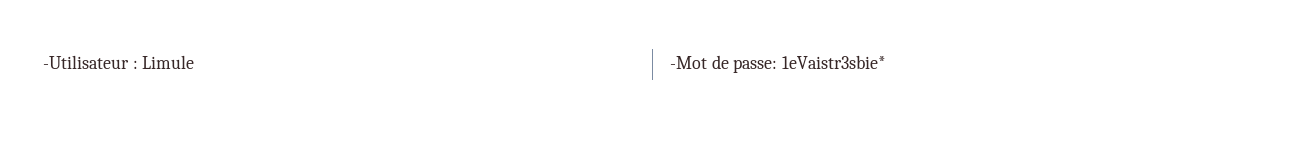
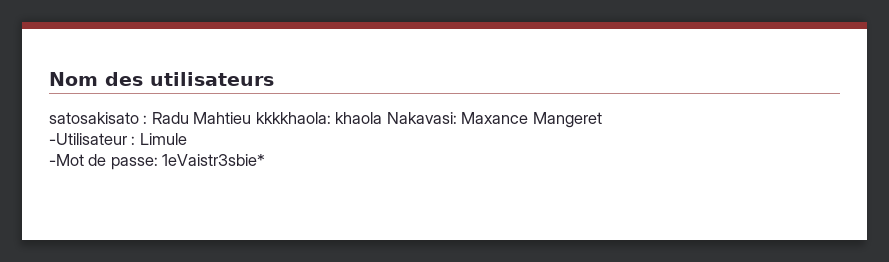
(43, 62) none -> [49,72,274,86] [49,112,602,128] Nom des utilisateurs // satosakisato : Radu Mahtieu kkkkhaola: khaola Nakavasi: Maxance Mangeret //

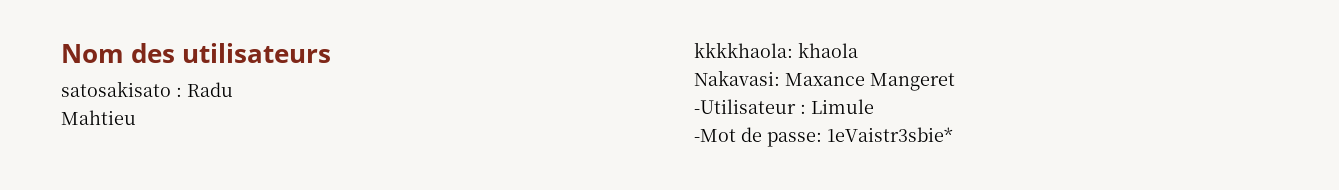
(189, 118) none -> (233, 89) //
(252, 118) none -> (136, 117) //
(383, 118) none -> (858, 50) //

